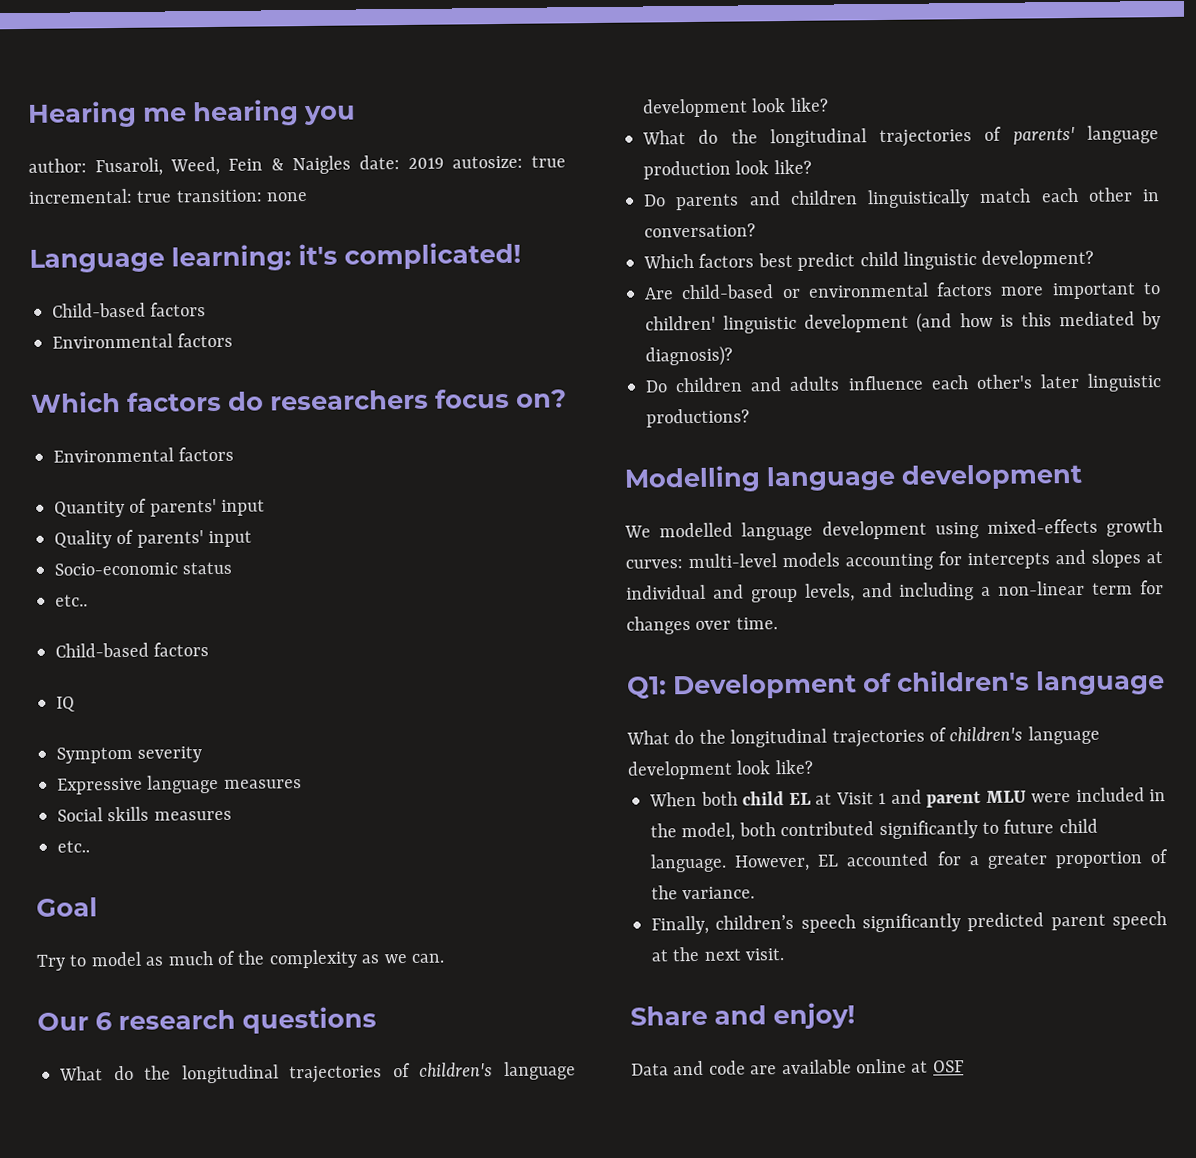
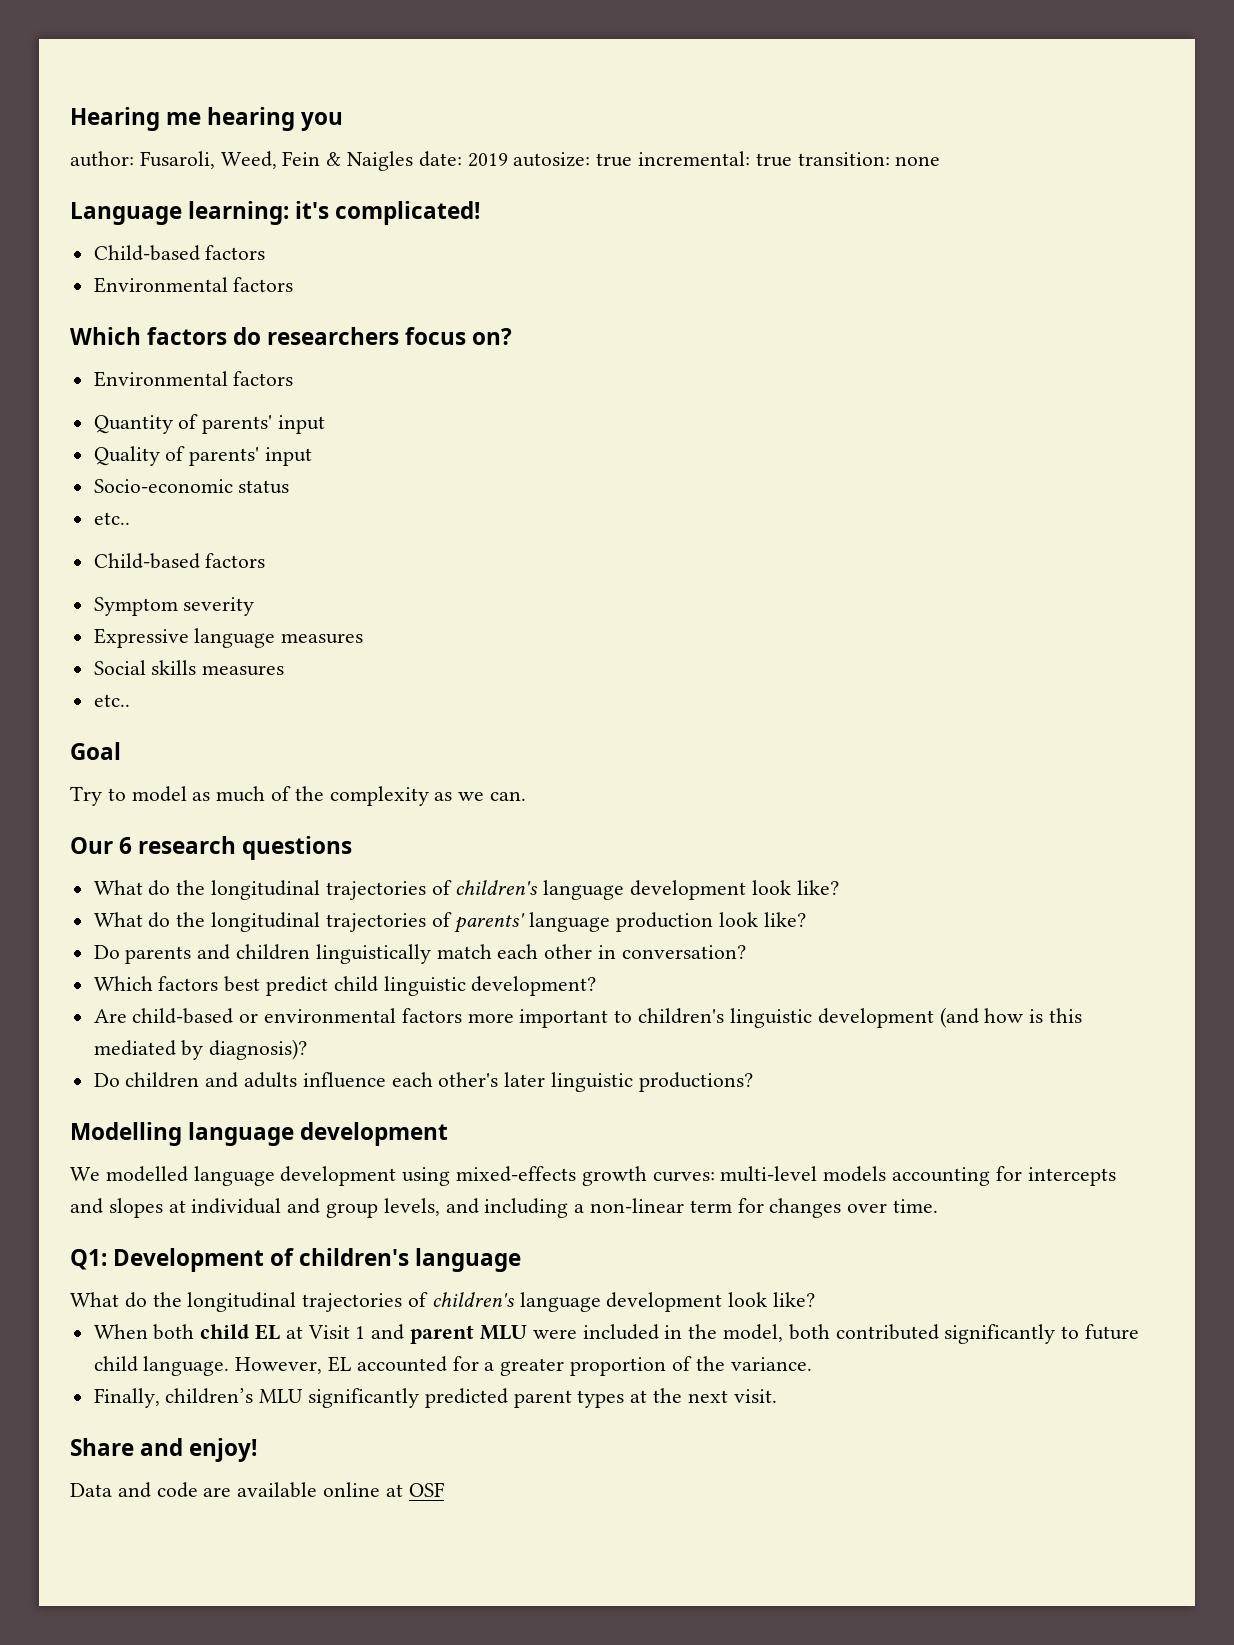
[56,696,75,712] // IQ -> (266, 560) none
[645,315,716,331] children' -> [638,1008,725,1024] children's
[800,914,856,933] speech -> [259,1389,304,1403] MLU
[1112,911,1167,930] speech -> [577,1390,625,1408] types

